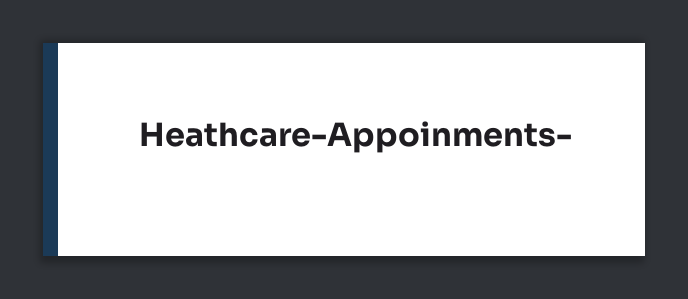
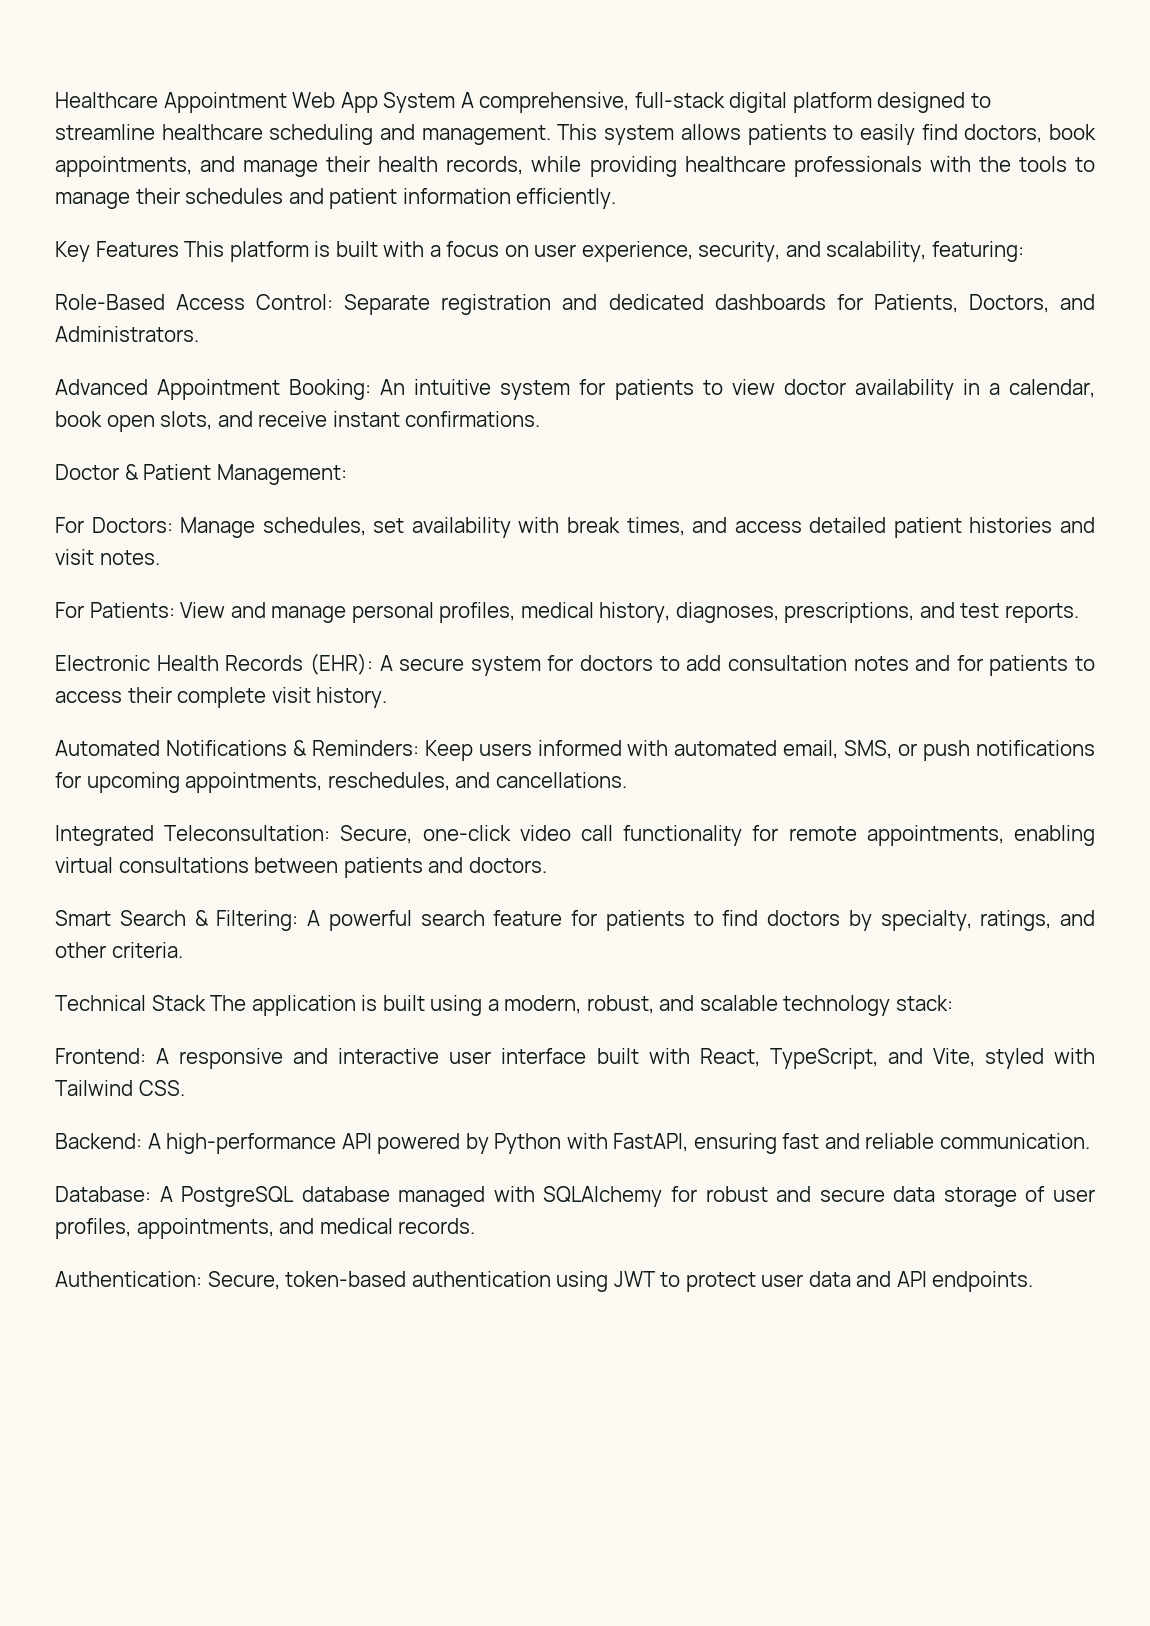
[139,121,572,153] Heathcare-Appoinments- -> [55,92,991,113] [55,124,1097,145] [55,156,1096,177] [55,188,617,209] [55,241,1025,262] [55,294,1095,315] [55,326,199,342] [55,379,1095,400] [55,411,541,432] [55,464,347,485] [55,517,1095,538] [55,549,160,565] [55,602,1079,623] [55,653,1095,676] [55,687,388,708] [55,740,1095,761] [55,772,627,793] [55,825,1096,846] [55,857,547,878] [55,910,1095,931] [55,942,183,958] [55,995,953,1016] [55,1048,1095,1069] [55,1080,185,1096] [55,1133,1090,1154] [55,1186,1095,1207] [55,1218,476,1239] [55,1271,1034,1292] Healthcare Appointment Web App System A comprehensive, full-stack digital platform designed to streamline healthcare scheduling and management. This system allows patients to easily find doctors, book appointments, and manage their health records, while providing healthcare professionals with the tools to manage their schedules and patient information efficiently. // Key Features This platform is built with a focus on user experience, security, and scalability, featuring: // Role-Based Access Control: Separate registration and dedicated dashboards for Patients, Doctors, and Administrators. // Advanced Appointment Booking: An intuitive system for patients to view doctor availability in a calendar, book open slots, and receive instant confirmations. // Doctor & Patient Management: // For Doctors: Manage schedules, set availability with break times, and access detailed patient histories and visit notes. // For Patients: View and manage personal profiles, medical history, diagnoses, prescriptions, and test reports. // Electronic Health Records (EHR): A secure system for doctors to add consultation notes and for patients to access their complete visit history. // Automated Notifications & Reminders: Keep users informed with automated email, SMS, or push notifications for upcoming appointments, reschedules, and cancellations. // Integrated Teleconsultation: Secure, one-click video call functionality for remote appointments, enabling virtual consultations between patients and doctors. // Smart Search & Filtering: A powerful search feature for patients to find doctors by specialty, ratings, and other criteria. // Technical Stack The application is built using a modern, robust, and scalable technology stack: // Frontend: A responsive and interactive user interface built with React, TypeScript, and Vite, styled with Tailwind CSS. // Backend: A high-performance API powered by Python with FastAPI, ensuring fast and reliable communication. // Database: A PostgreSQL database managed with SQLAlchemy for robust and secure data storage of user profiles, appointments, and medical records. // Authentication: Secure, token-based authentication using JWT to protect user data and API endpoints.

